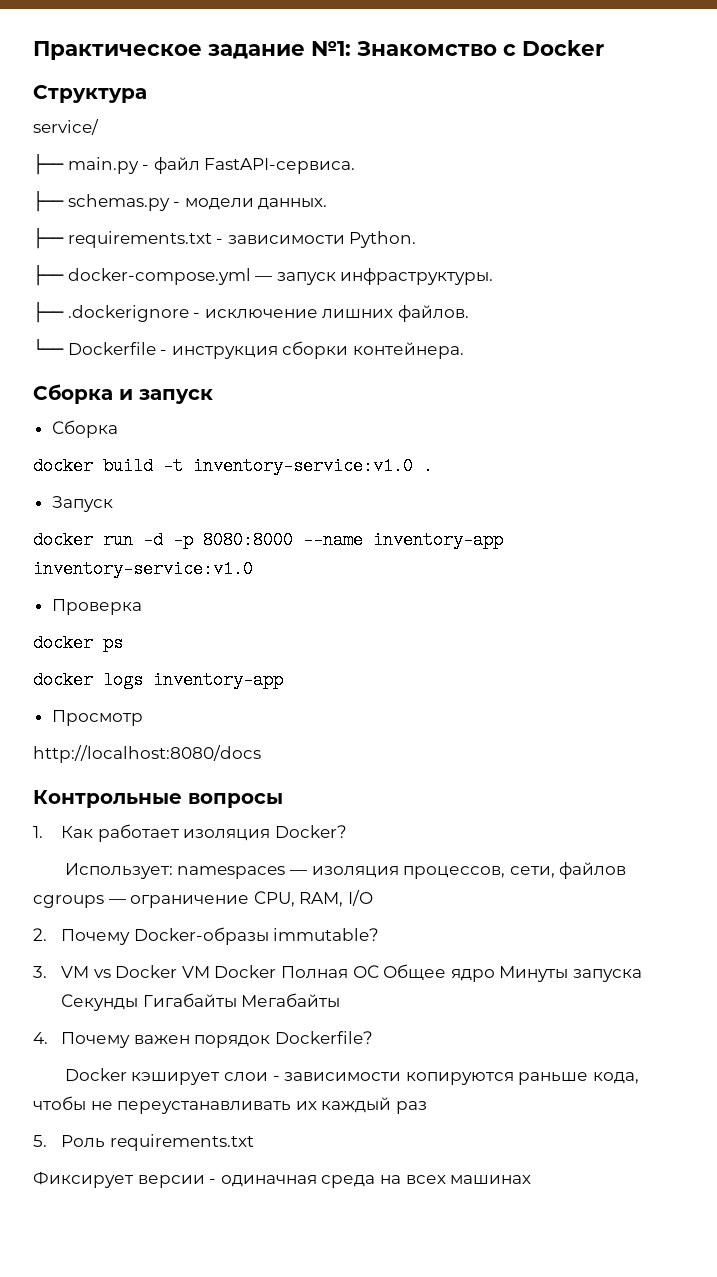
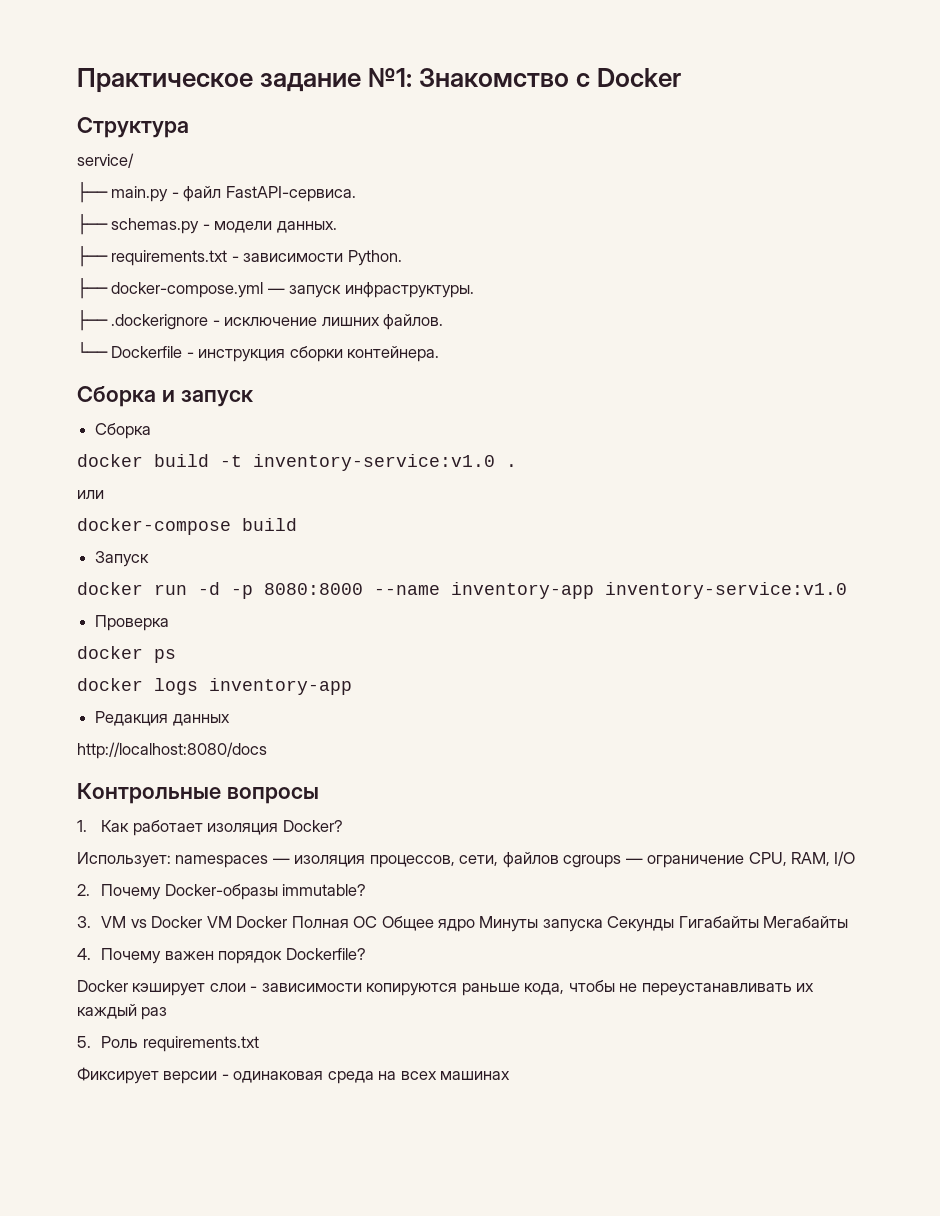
(433, 466) none -> [77,490,104,499] [77,518,297,535] // или // docker-compose build
[51,710,143,726] Просмотр -> [95,711,230,726] Редакция данных
[220,1175,317,1187] одиначная -> [233,1071,324,1083] одинаковая

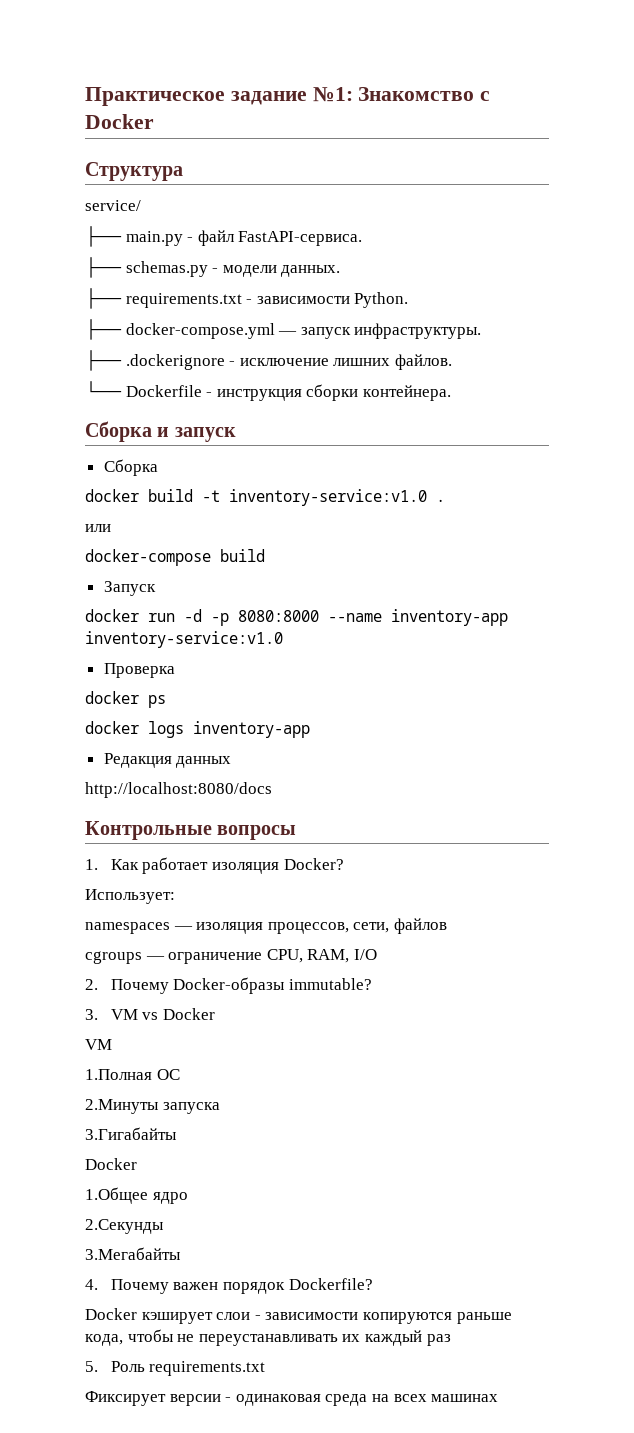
(171, 860) none -> (175, 896) //
(559, 860) none -> (447, 926) //
[206,916,849,932] VM Docker Полная ОС Общее ядро Минуты запуска Секунды Гигабайты Мегабайты -> [85,1039,112,1050] [85,1069,180,1080] [85,1099,220,1114] [85,1127,177,1140] [85,1158,137,1170] [85,1187,188,1204] [85,1219,164,1234] [85,1247,181,1260] // VM // 1.Полная ОС // 2.Минуты запуска // 3.Гигабайты // Docker // 1.Общее ядро // 2.Секунды // 3.Мегабайты

